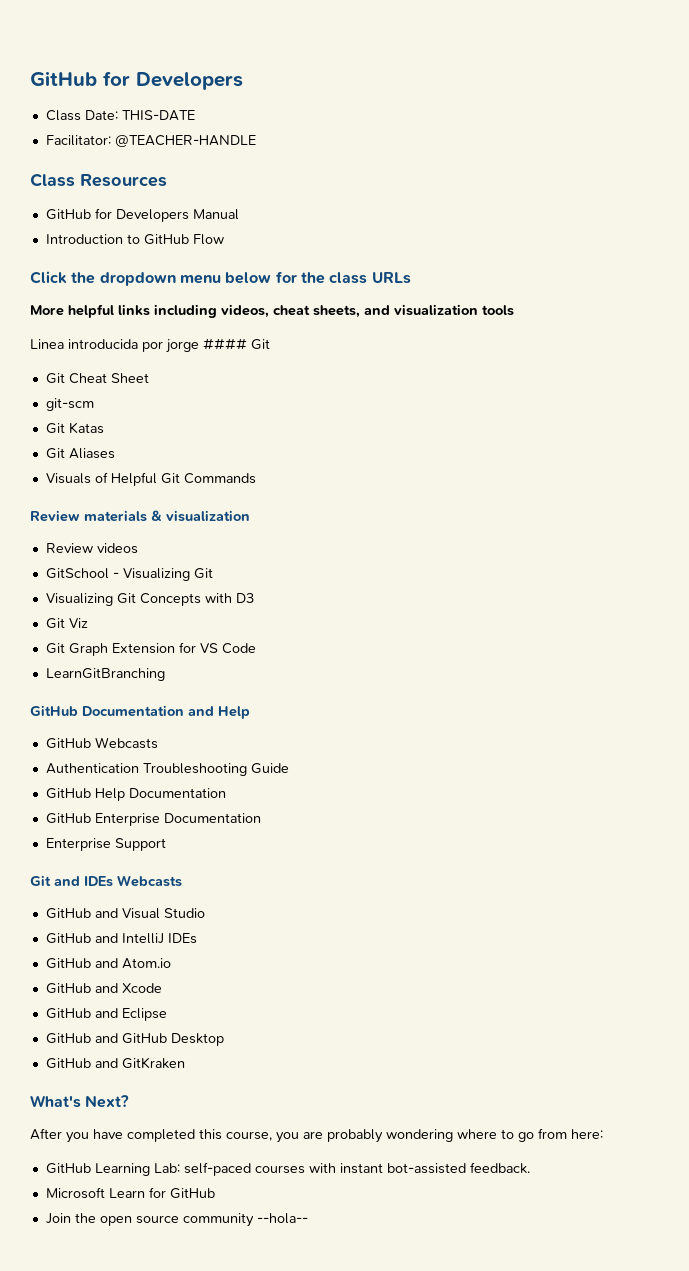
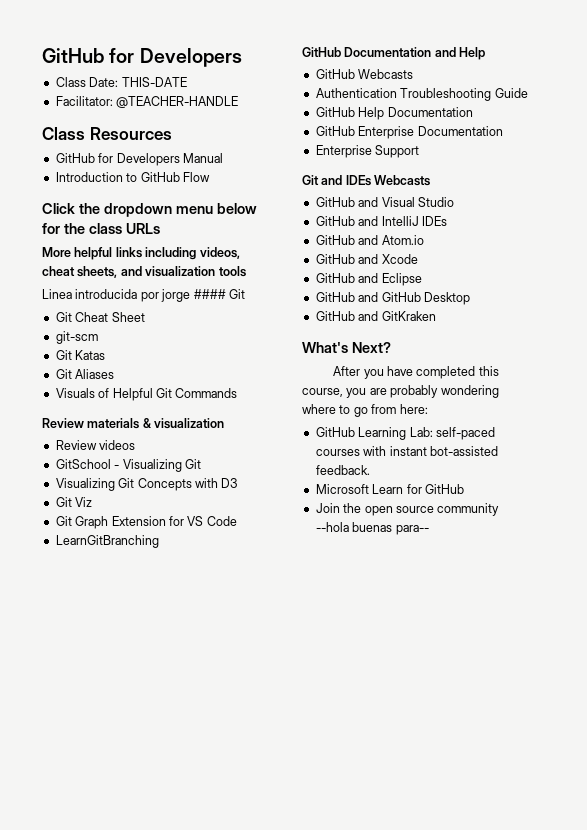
[256,1213,308,1224] --hola-- -> [315,522,429,535] --hola buenas para--

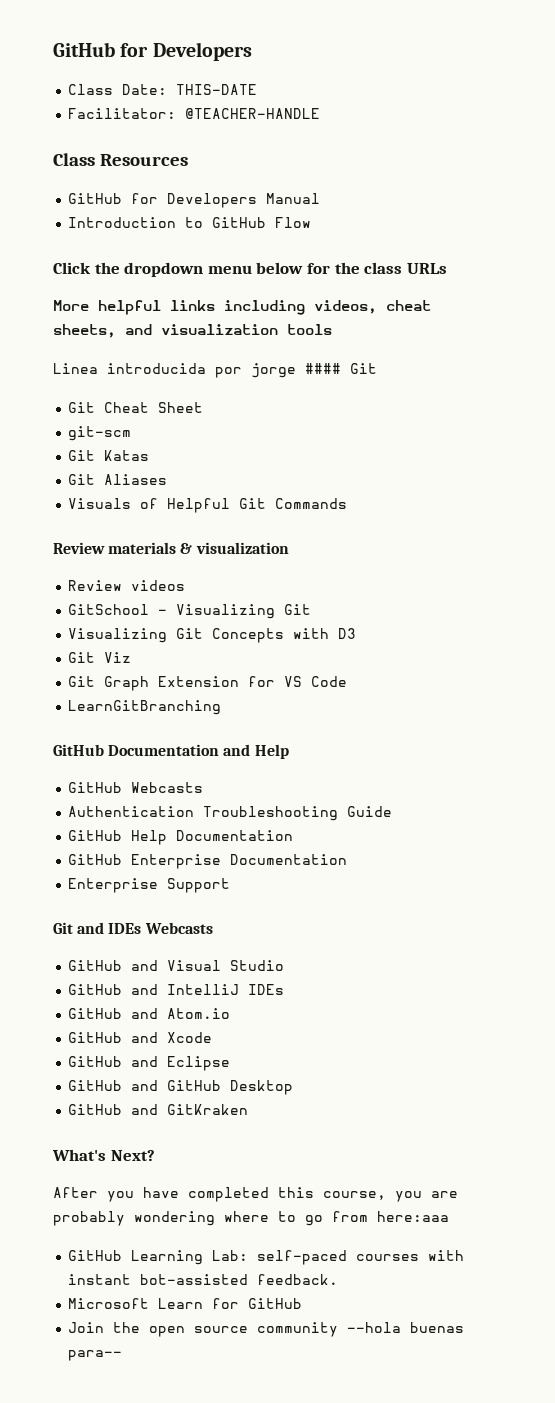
[399,404,428,414] here: -> [377,1211,449,1222] here:aaa

